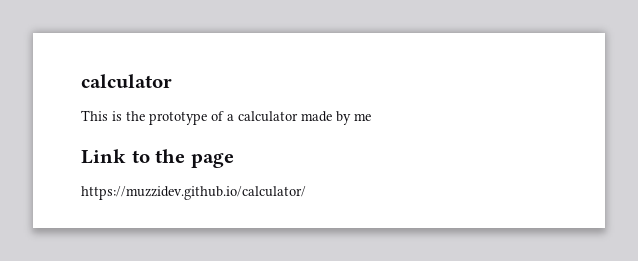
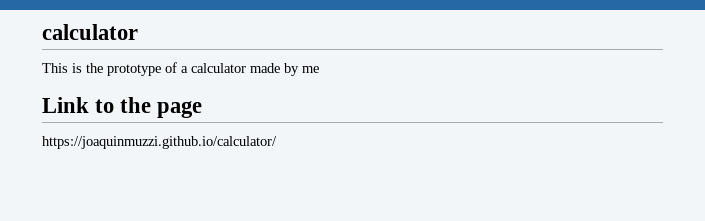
[81,186,306,200] https://muzzidev.github.io/calculator/ -> [42,136,277,149] https://joaquinmuzzi.github.io/calculator/

